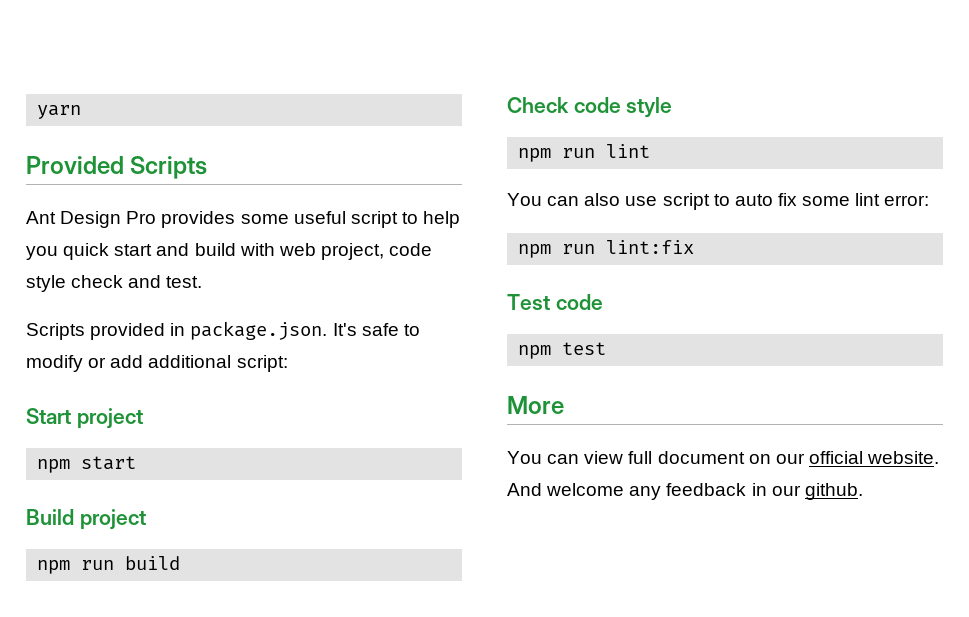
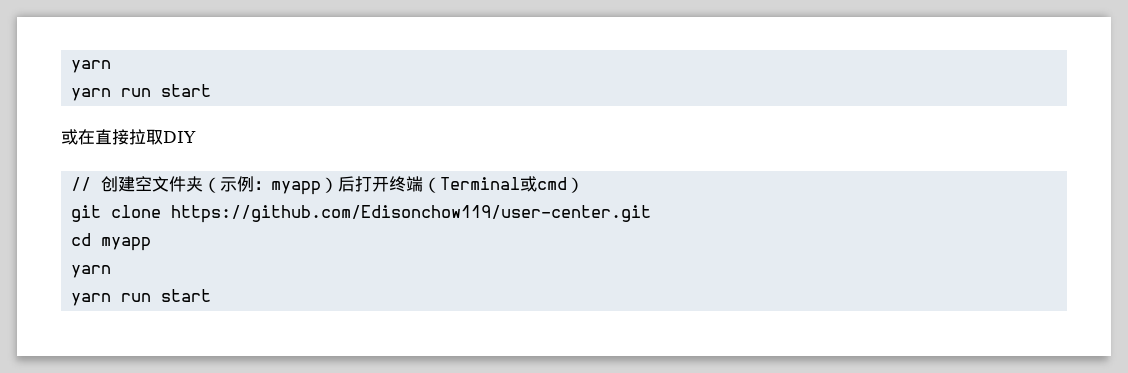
[37,105,82,119] [26,156,208,179] [26,211,461,228] [26,243,433,260] [26,275,203,292] [26,321,420,340] [26,355,288,372] [26,408,143,429] [37,456,137,473] [26,509,146,530] [37,556,181,574] [507,97,673,118] [518,144,651,162] [507,193,930,210] [518,240,695,258] [507,294,603,310] [518,342,607,359] [507,396,564,414] [507,451,940,464] [507,483,863,500] yarn // Provided Scripts // Ant Design Pro provides some useful script to help you quick start and build with web project, code style check and test. // Scripts provided in package.json. It's safe to modify or add additional script: // Start project // npm start // Build project // npm run build // Check code style // npm run lint // You can also use script to auto fix some lint error: // npm run lint:fix // Test code // npm test // More // You can view full document on our official website. And welcome any feedback in our github. -> [71,60,112,73] [71,84,212,101] [61,129,196,145] [71,176,585,195] [71,205,652,223] [71,233,152,251] [71,265,112,278] [71,289,212,306] yarn // yarn run start // 或在直接拉取DIY // // 创建空文件夹（示例：myapp）后打开终端（Terminal或cmd） // git clone https://github.com/Edisonchow119/user-center.git // cd myapp // yarn // yarn run start

